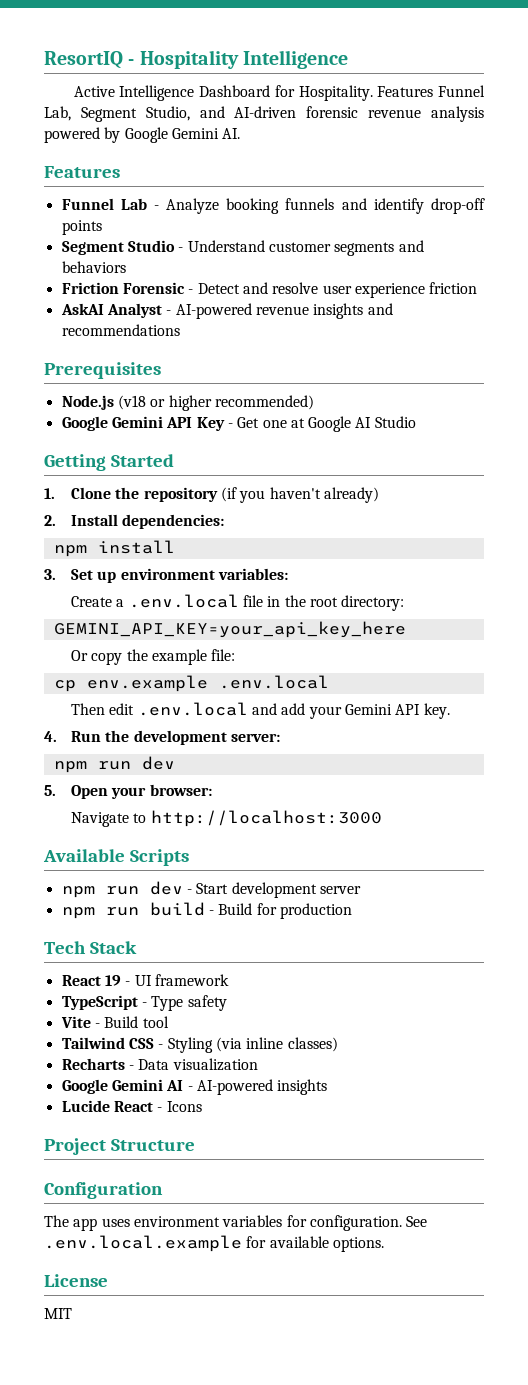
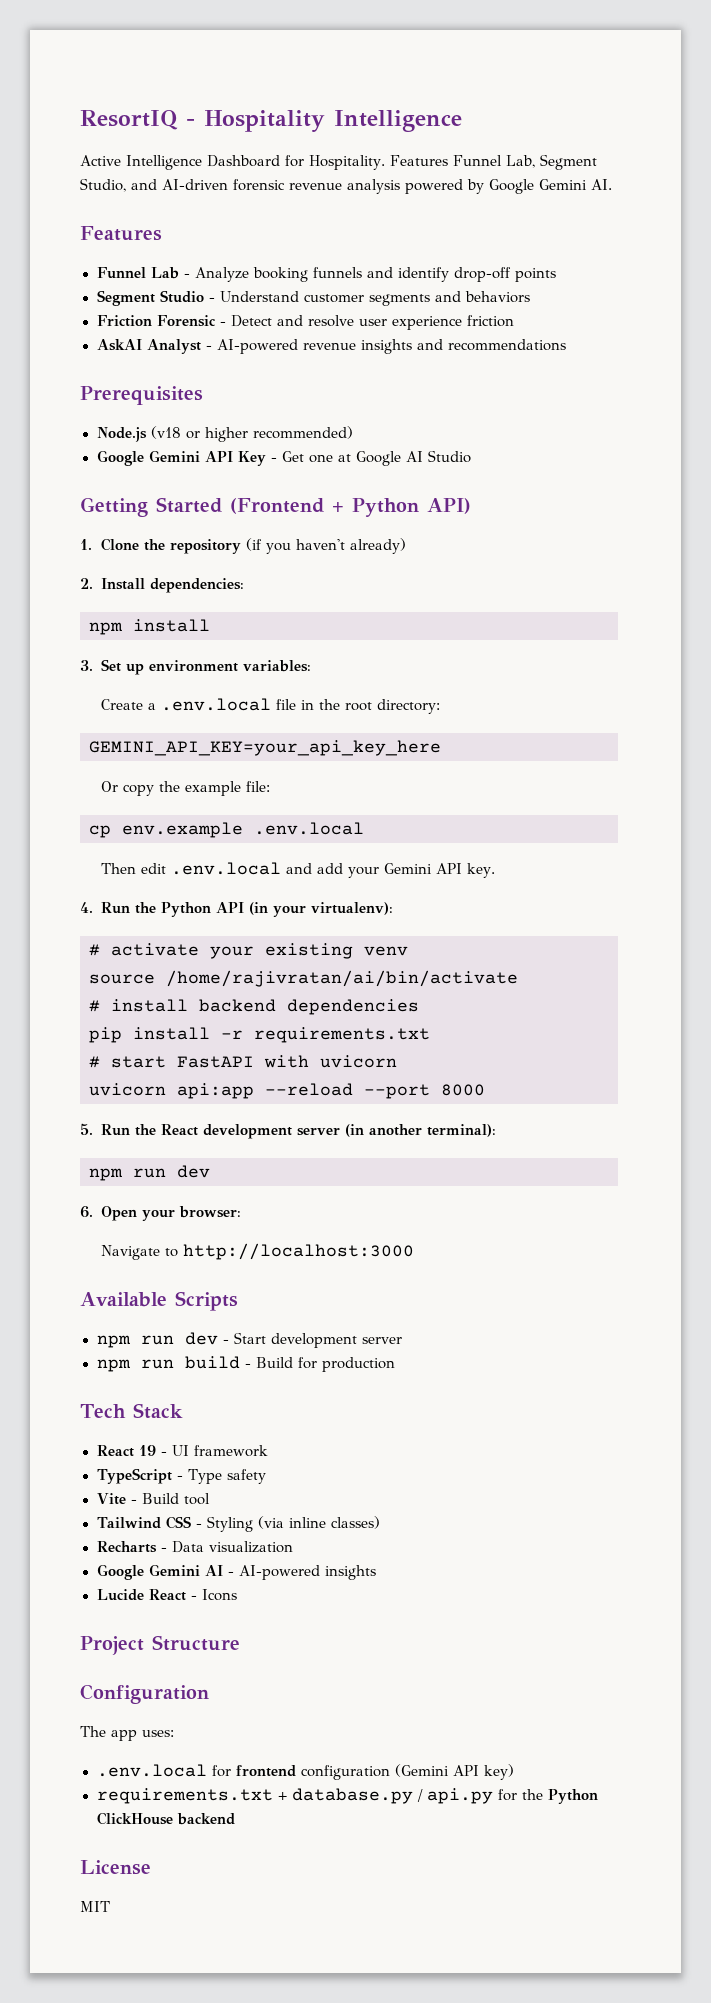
(174, 460) none -> [230,498,471,517] (Frontend + Python API)
[133,730,280,745] development server: -> [161,902,394,917] [89,943,408,959] [89,970,518,987] [89,999,419,1015] [89,1027,430,1043] [89,1055,397,1068] [89,1083,485,1099] [80,1123,497,1139] Python API (in your virtualenv): // # activate your existing venv // source /home/rajivratan/ai/bin/activate // # install backend dependencies // pip install -r requirements.txt // # start FastAPI with uvicorn // uvicorn api:app --reload --port 8000 // 5. Run the React development server (in another terminal):
[44,785,56,796] 5. -> [80,1206,93,1218] 6.
[101,1215,428,1231] [44,1235,384,1252] uses environment variables for configuration. See .env.local.example for available options. -> [142,1730,174,1737] [96,1764,514,1780] [96,1788,598,1804] [96,1812,235,1825] uses: // .env.local for frontend configuration (Gemini API key) // requirements.txt + database.py / api.py for the Python ClickHouse backend

